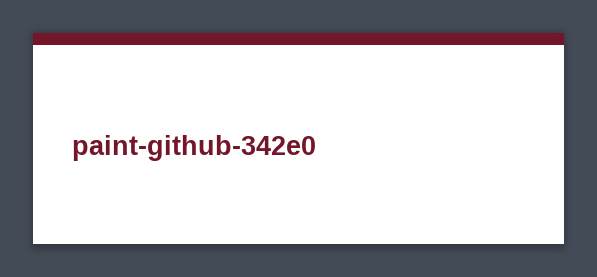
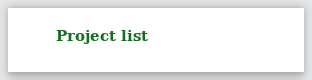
[72,135,316,161] paint-github-342e0 -> [56,30,148,44] Project list

